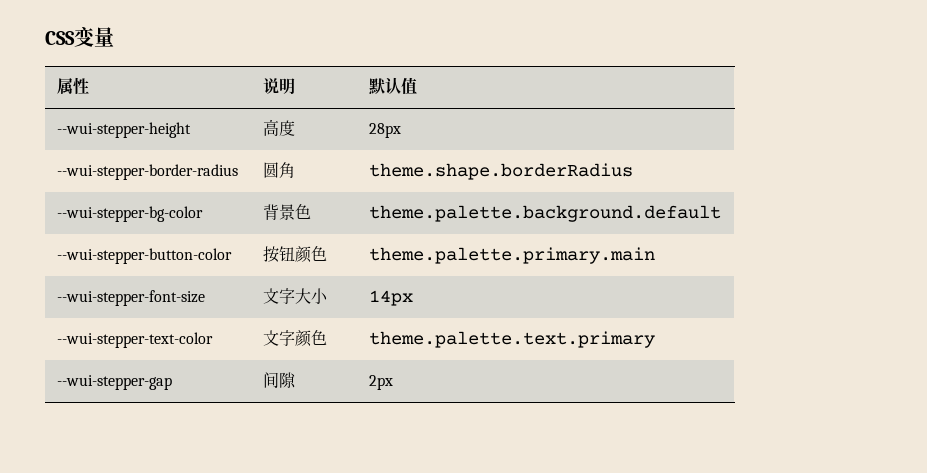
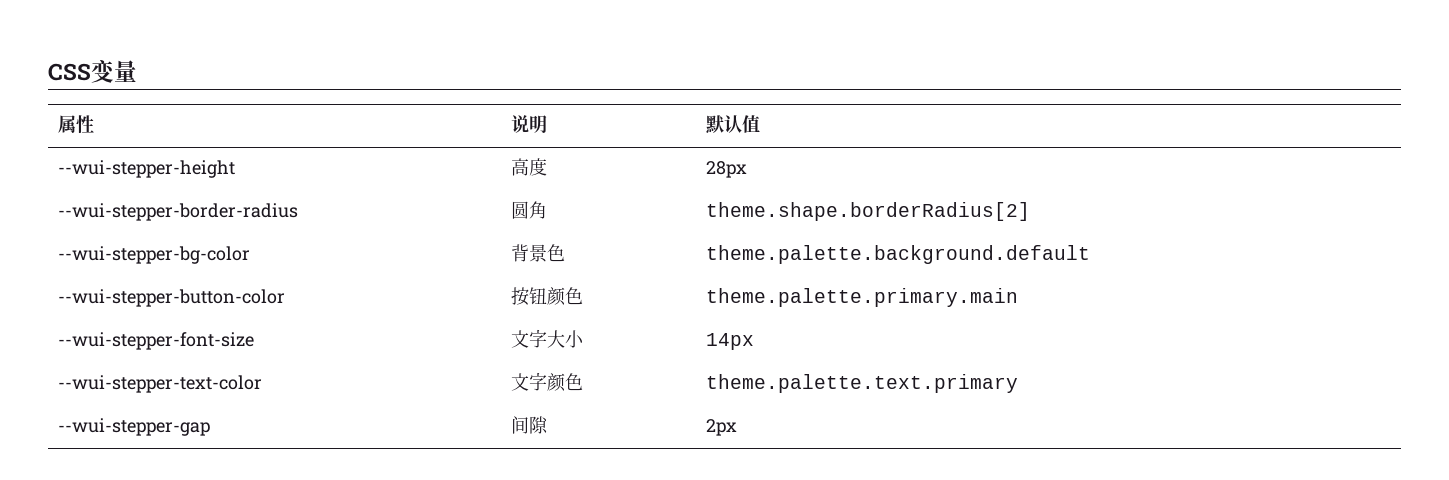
[369,163,634,180] theme.shape.borderRadius -> [706,202,1031,221] theme.shape.borderRadius[2]

